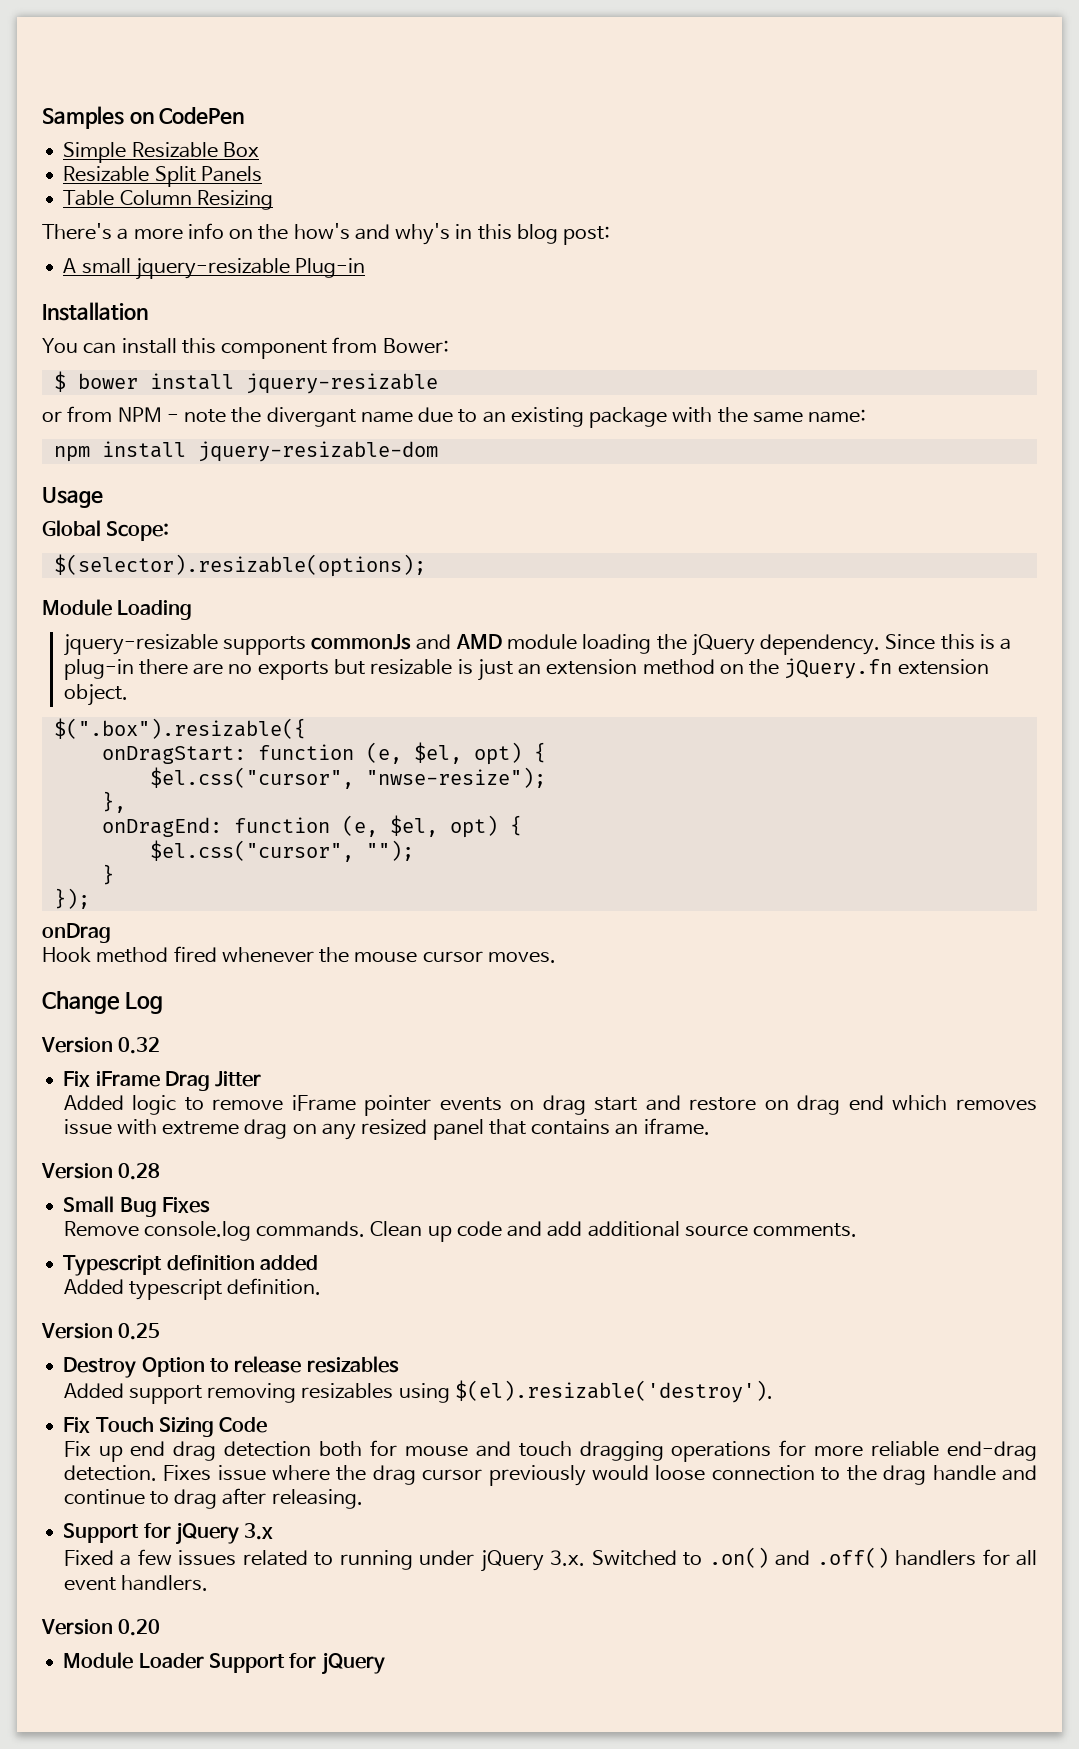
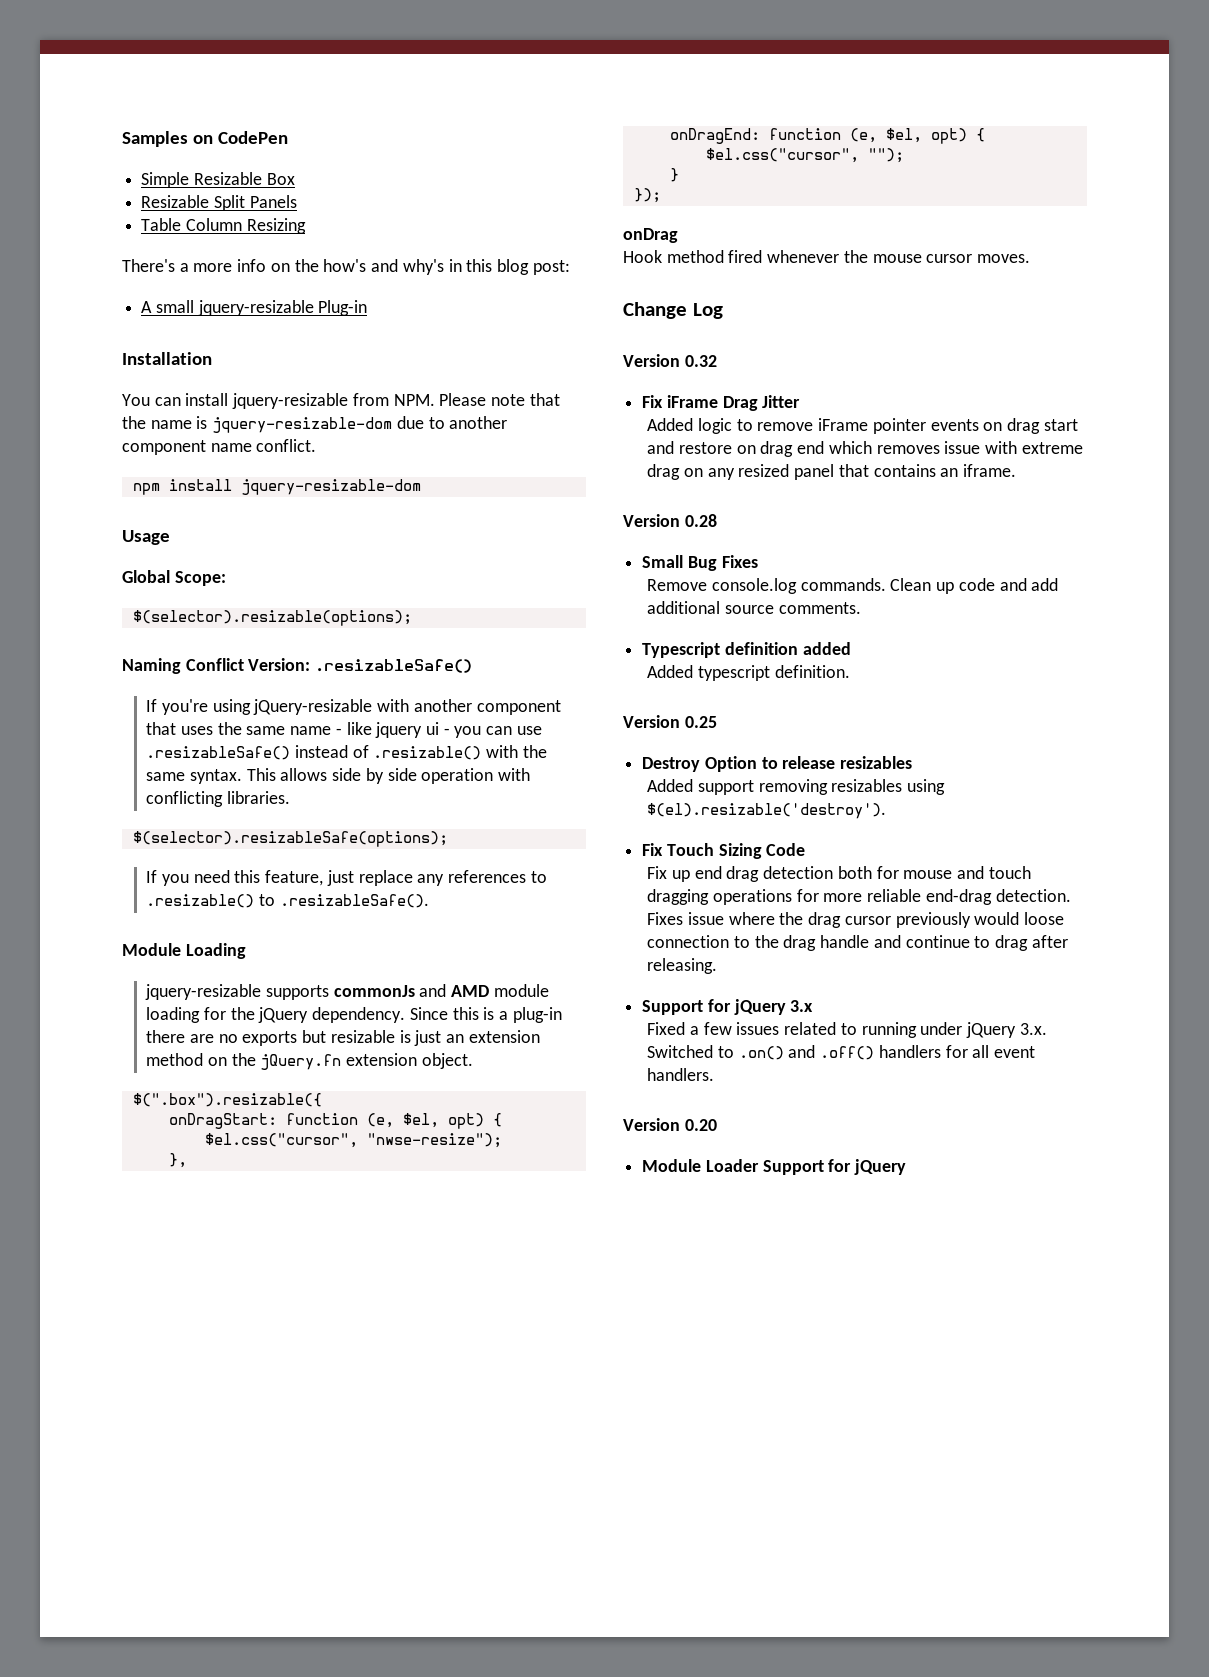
[181,337,449,359] [53,371,438,394] [42,406,867,428] this component from Bower: // $ bower install jquery-resizable // or from NPM - note the divergant name due to an existing package with the same name: -> [232,393,560,409] [122,416,508,433] [122,439,317,455] jquery-resizable from NPM. Please note that the name is jquery-resizable-dom due to another component name conflict.
(426, 565) none -> [122,658,473,674] [146,699,561,715] [146,722,542,738] [146,745,547,760] [146,768,530,784] [146,791,290,807] [132,831,448,847] [146,870,547,886] [146,894,429,908] // Naming Conflict Version: .resizableSafe() // If you're using jQuery-resizable with another component that uses the same name - like jquery ui - you can use .resizableSafe() instead of .resizable() with the same syntax. This allows side by side operation with conflicting libraries. // $(selector).resizableSafe(options); // If you need this feature, just replace any references to .resizable() to .resizableSafe().
(652, 644) none -> [203,1007,226,1020] for

